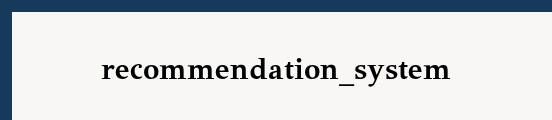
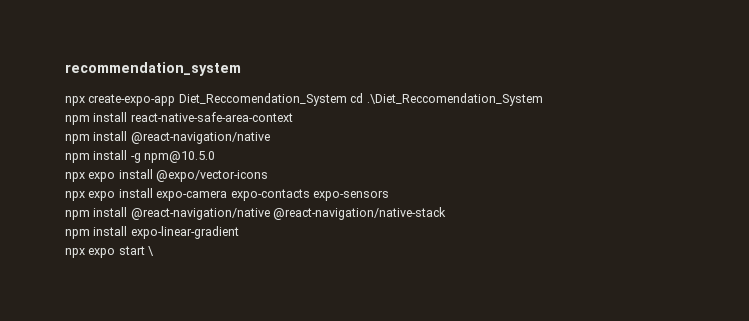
(451, 72) none -> [65,93,543,106] [65,112,293,125] [65,131,270,144] [65,150,216,163] [65,169,269,182] [65,188,389,201] [65,207,447,220] [65,226,239,239] [65,246,155,258] // npx create-expo-app Diet_Reccomendation_System cd .\Diet_Reccomendation_System // npm install react-native-safe-area-context // npm install @react-navigation/native // npm install -g npm@10.5.0 // npx expo install @expo/vector-icons // npx expo install expo-camera expo-contacts expo-sensors // npm install @react-navigation/native @react-navigation/native-stack // npm install expo-linear-gradient // npx expo start \

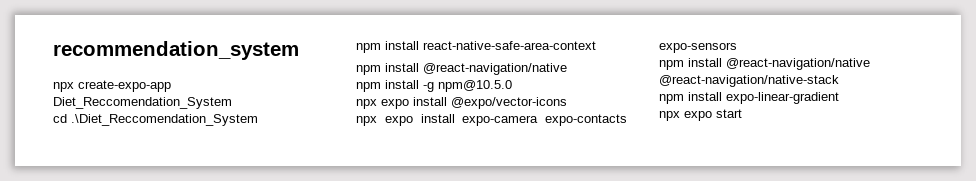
(347, 99) none -> (232, 103) //
[148,246,155,256] \ -> (742, 113) none

